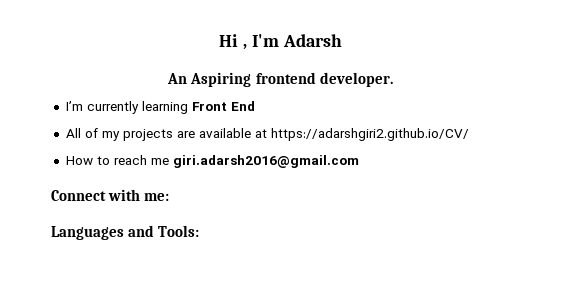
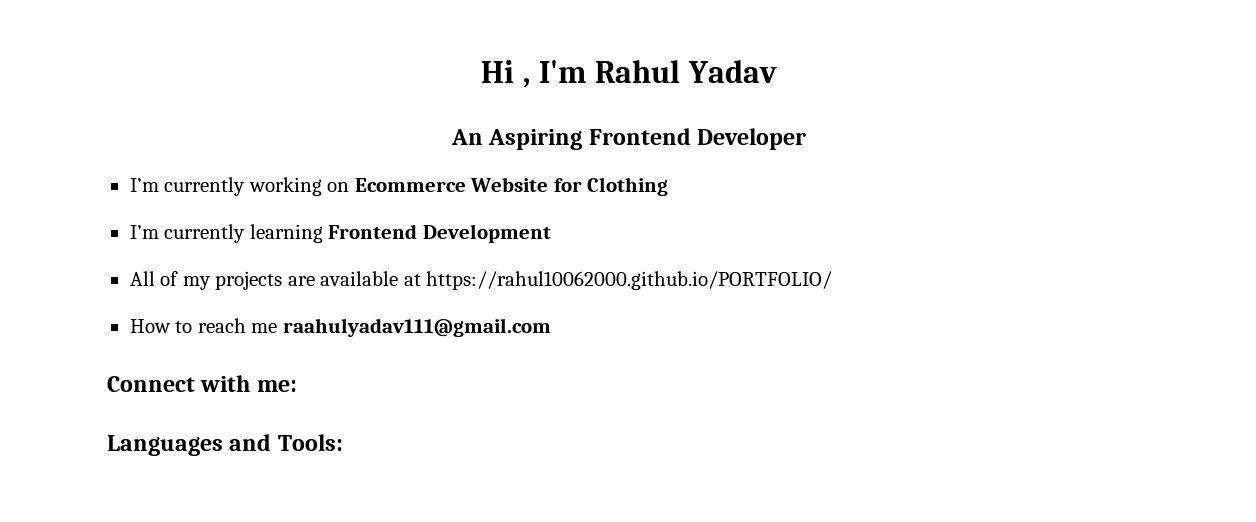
[282,34,342,47] Adarsh -> [595,60,777,83] Rahul Yadav
[255,72,393,87] frontend developer. -> [588,128,807,150] [129,177,669,196] Frontend Developer // I’m currently working on Ecommerce Website for Clothing
[191,101,255,111] Front End -> [328,224,551,243] Frontend Development
[270,128,469,141] https://adarshgiri2.github.io/CV/ -> [426,271,833,290] https://rahul10062000.github.io/PORTFOLIO/
[172,155,359,168] giri.adarsh2016@gmail.com -> [282,318,551,337] raahulyadav111@gmail.com

